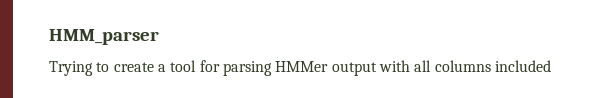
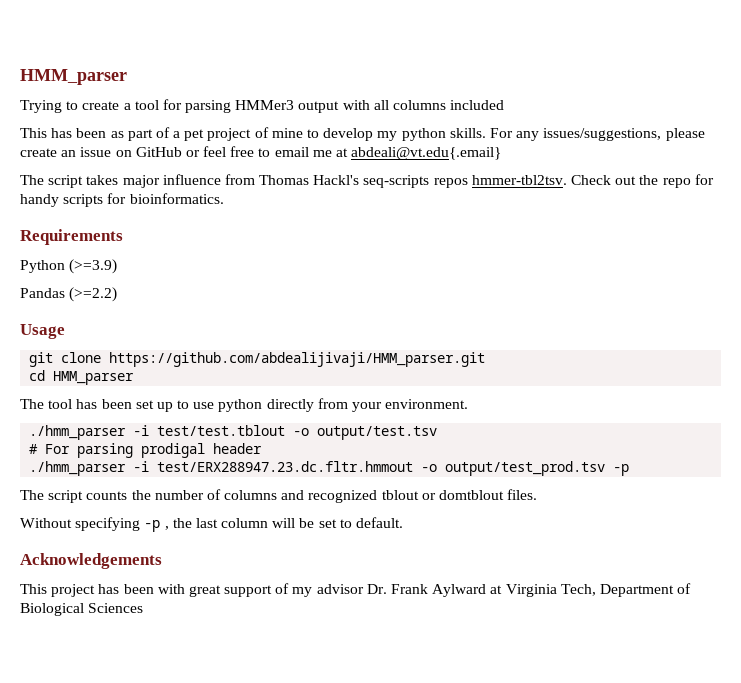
[275,61,329,72] HMMer -> [235,100,295,110] HMMer3
(551, 66) none -> [20,127,705,141] [20,146,502,160] [20,174,714,188] [20,193,224,207] [20,229,123,245] [20,259,118,274] [20,287,118,302] [20,324,65,339] [29,352,486,367] [29,370,135,385] [20,398,469,412] [29,425,438,440] [29,443,263,458] [29,461,630,476] [20,489,538,503] [20,517,404,532] [20,553,162,569] [20,583,692,597] [20,603,144,616] // This has been as part of a pet project of mine to develop my python skills. For any issues/suggestions, please create an issue on GitHub or feel free to email me at abdeali@vt.edu{.email} // The script takes major influence from Thomas Hackl's seq-scripts repos hmmer-tbl2tsv. Check out the repo for handy scripts for bioinformatics. // Requirements // Python (>=3.9) // Pandas (>=2.2) // Usage // git clone https://github.com/abdealijivaji/HMM_parser.git // cd HMM_parser // The tool has been set up to use python directly from your environment. // ./hmm_parser -i test/test.tblout -o output/test.tsv // # For parsing prodigal header // ./hmm_parser -i test/ERX288947.23.dc.fltr.hmmout -o output/test_prod.tsv -p // The script counts the number of columns and recognized tblout or domtblout files. // Without specifying -p , the last column will be set to default. // Acknowledgements // This project has been with great support of my advisor Dr. Frank Aylward at Virginia Tech, Department of Biological Sciences

